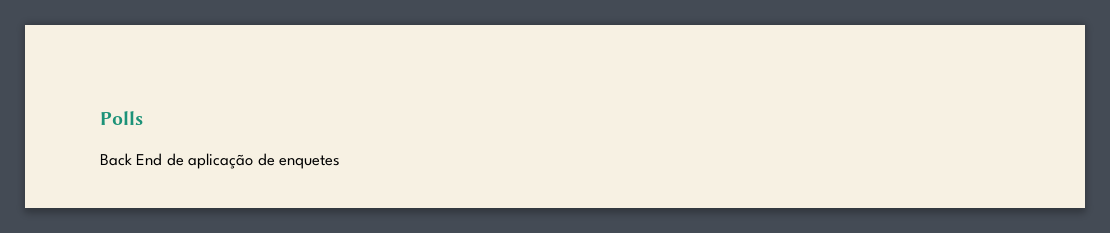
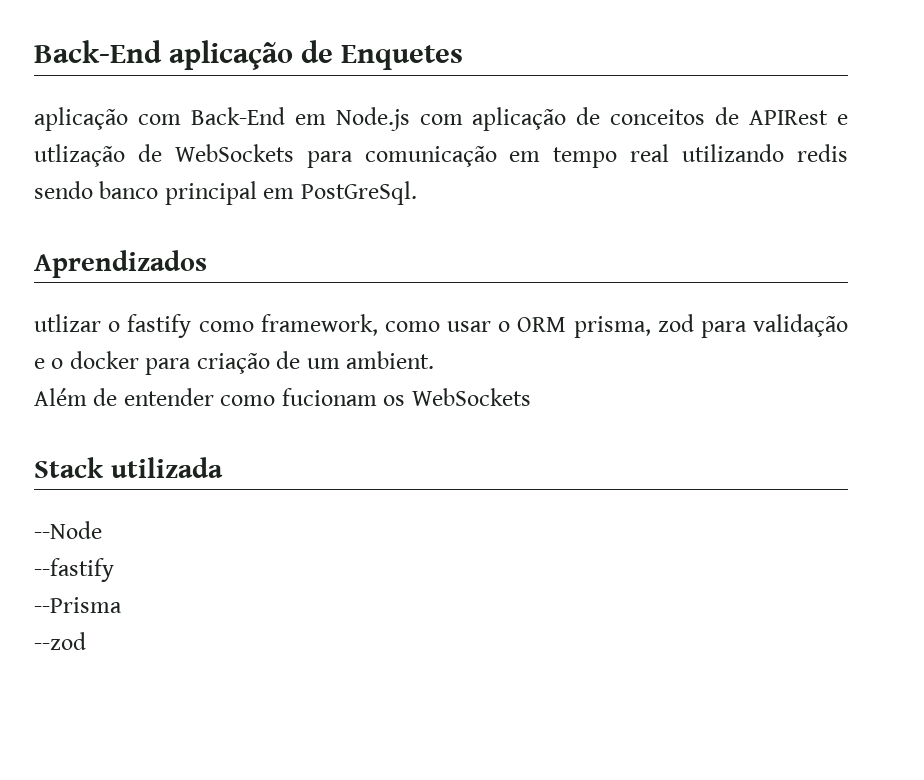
[100,111,143,125] [100,153,341,169] Polls // Back End de aplicação de enquetes -> [34,40,464,70] [34,107,848,131] [34,144,848,168] [34,181,417,205] [34,250,207,278] [34,314,848,338] [34,351,435,375] [34,388,531,406] [34,457,223,478] [34,521,102,539] [34,558,114,582] [34,597,122,613] [34,632,86,650] Back-End aplicação de Enquetes // aplicação com Back-End em Node.js com aplicação de conceitos de APIRest e utlização de WebSockets para comunicação em tempo real utilizando redis sendo banco principal em PostGreSql. // Aprendizados // utlizar o fastify como framework, como usar o ORM prisma, zod para validação e o docker para criação de um ambient. // Além de entender como fucionam os WebSockets // Stack utilizada // --Node // --fastify // --Prisma // --zod

